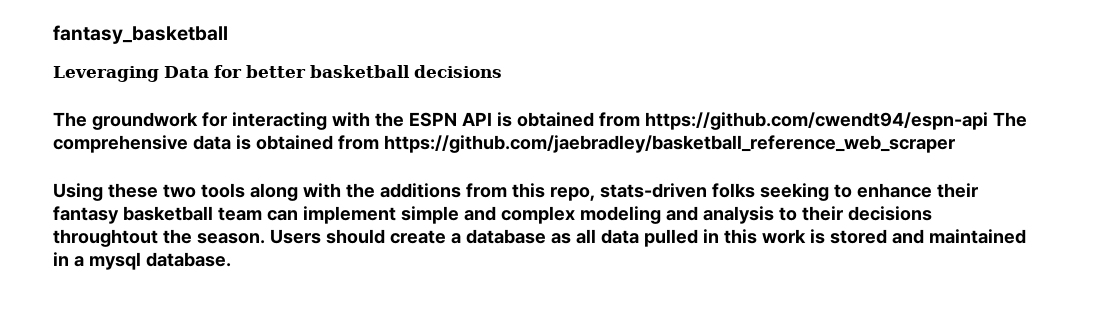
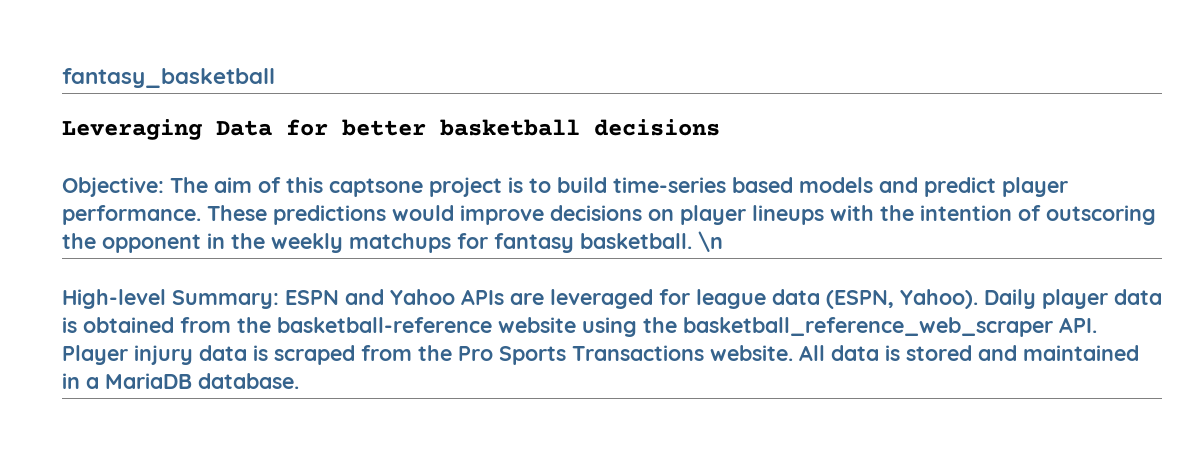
[53,112,1027,130] [53,135,955,153] [53,183,978,201] [53,206,932,224] [53,229,806,247] The groundwork for interacting with the ESPN API is obtained from https://github.com/cwendt94/espn-api The comprehensive data is obtained from https://github.com/jaebradley/basketball_reference_web_scraper // Using these two tools along with the additions from this repo, stats-driven folks seeking to enhance their fantasy basketball team can implement simple and complex modeling and analysis to their decisions throughtout the season. Users should create a database as all data pulled in this work -> [62,177,1068,197] [62,205,1156,225] [62,231,723,253] [62,289,1162,309] [62,317,1097,337] [62,345,879,365] Objective: The aim of this captsone project is to build time-series based models and predict player performance. These predictions would improve decisions on player lineups with the intention of outscoring the opponent in the weekly matchups for fantasy basketball. \n // High-level Summary: ESPN and Yahoo APIs are leveraged for league data (ESPN, Yahoo). Daily player data is obtained from the basketball-reference website using the basketball_reference_web_scraper API. Player injury data is scraped from the Pro Sports Transactions website. All data
[88,252,141,270] mysql -> [105,373,192,389] MariaDB

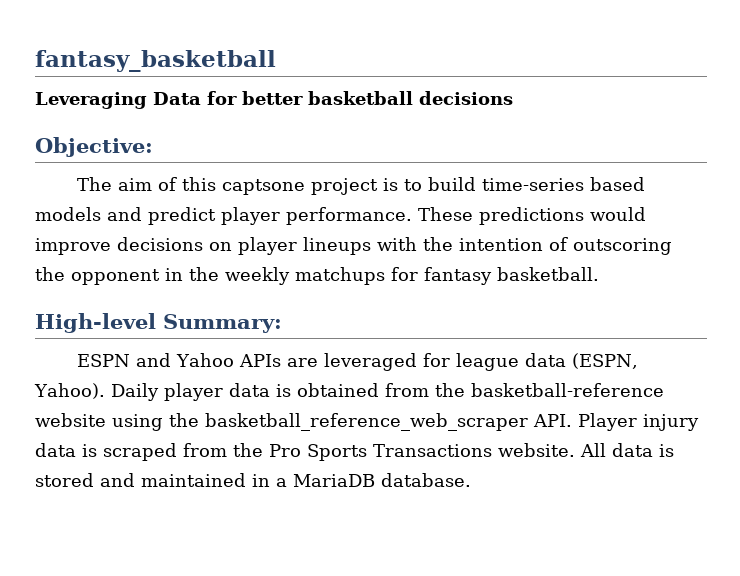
(164, 187) none -> (153, 147) //
[698,231,723,252] \n -> (599, 274) none
(279, 299) none -> (282, 323) //

